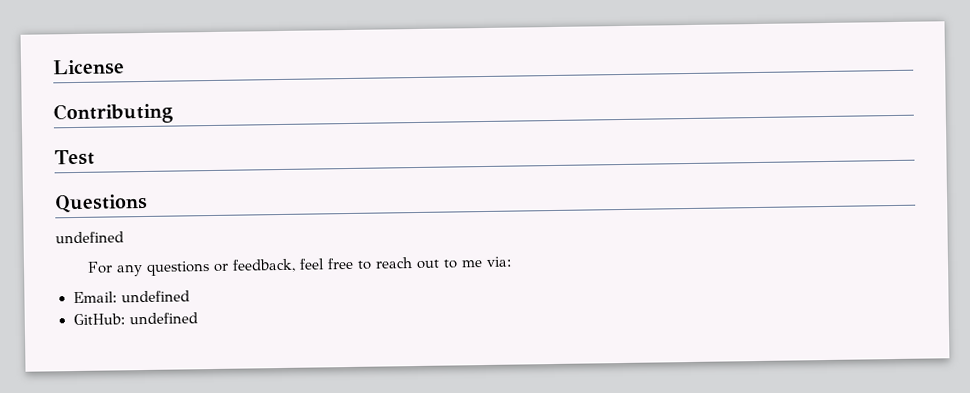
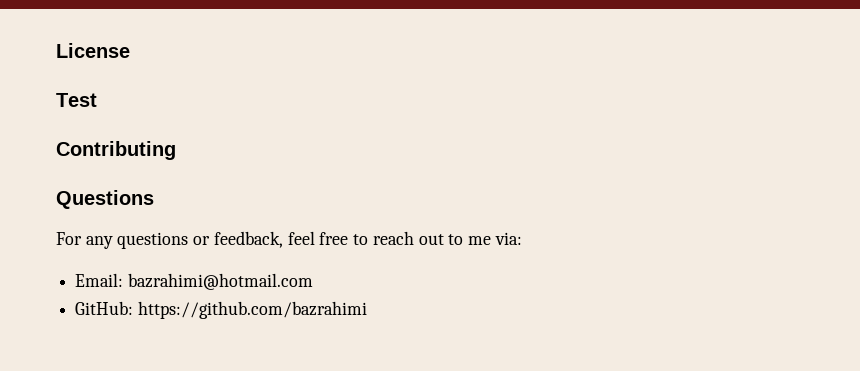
(125, 67) none -> [56,93,97,107] // Test
[54,149,95,166] // Test -> (176, 150) none
[55,231,124,244] // undefined -> (154, 199) none
[120,290,190,303] undefined -> [127,273,313,290] bazrahimi@hotmail.com
[128,312,198,325] undefined -> [137,301,367,319] https://github.com/bazrahimi

